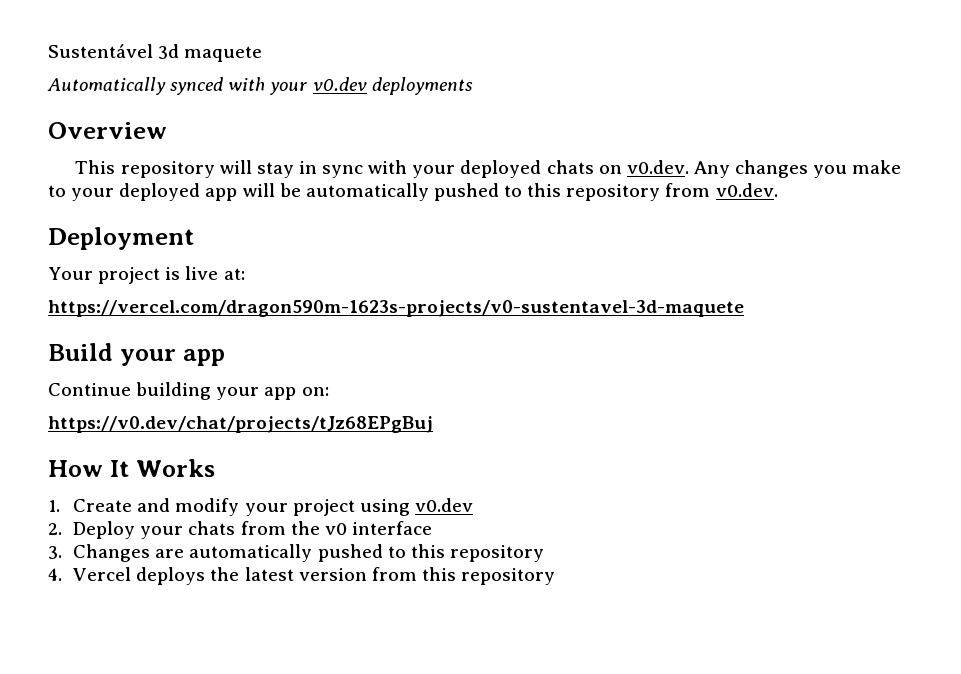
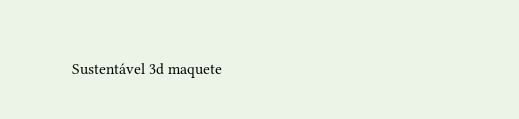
[47,77,473,95] [48,122,167,139] [75,160,902,178] [48,183,778,201] [48,227,194,250] [48,266,245,284] [48,300,744,317] [48,343,225,366] [48,382,329,400] [48,416,433,433] [48,459,215,477] [48,498,473,516] [48,521,432,539] [48,544,544,562] [48,567,556,585] // Automatically synced with your v0.dev deployments // Overview // This repository will stay in sync with your deployed chats on v0.dev. Any changes you make to your deployed app will be automatically pushed to this repository from v0.dev. // Deployment // Your project is live at: // https://vercel.com/dragon590m-1623s-projects/v0-sustentavel-3d-maquete // Build your app // Continue building your app on: // https://v0.dev/chat/projects/tJz68EPgBuj // How It Works // 1. Create and modify your project using v0.dev // 2. Deploy your chats from the v0 interface // 3. Changes are automatically pushed to this repository // 4. Vercel deploys the latest version from this repository -> (223, 71) none

